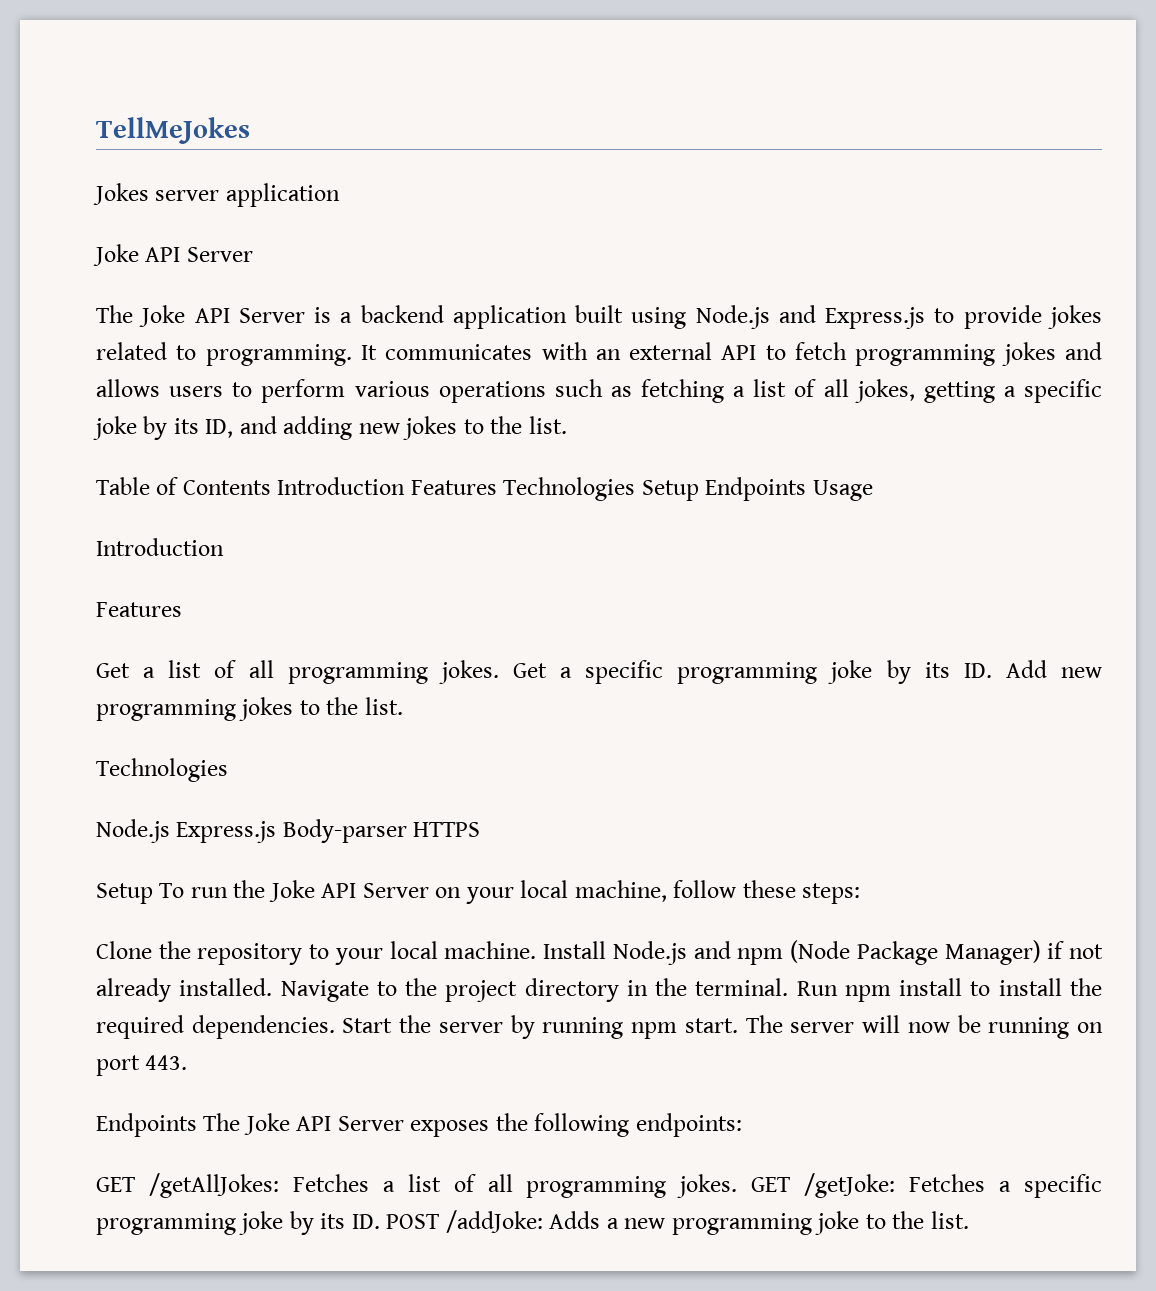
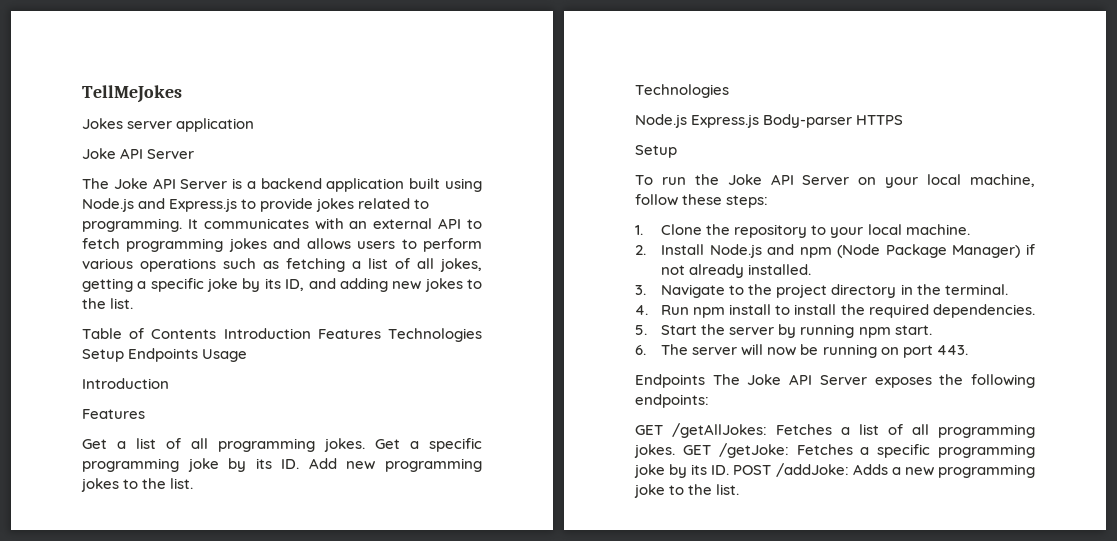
(153, 893) none -> (677, 151) //
(861, 893) none -> [635,225,643,235] 1.
(537, 950) none -> [635,245,646,255] // 2.
(273, 987) none -> [635,285,646,295] // 3.
(789, 987) none -> [635,305,648,315] // 4.
(335, 1027) none -> [635,325,647,335] // 5.
(738, 1025) none -> [635,345,646,355] // 6.

